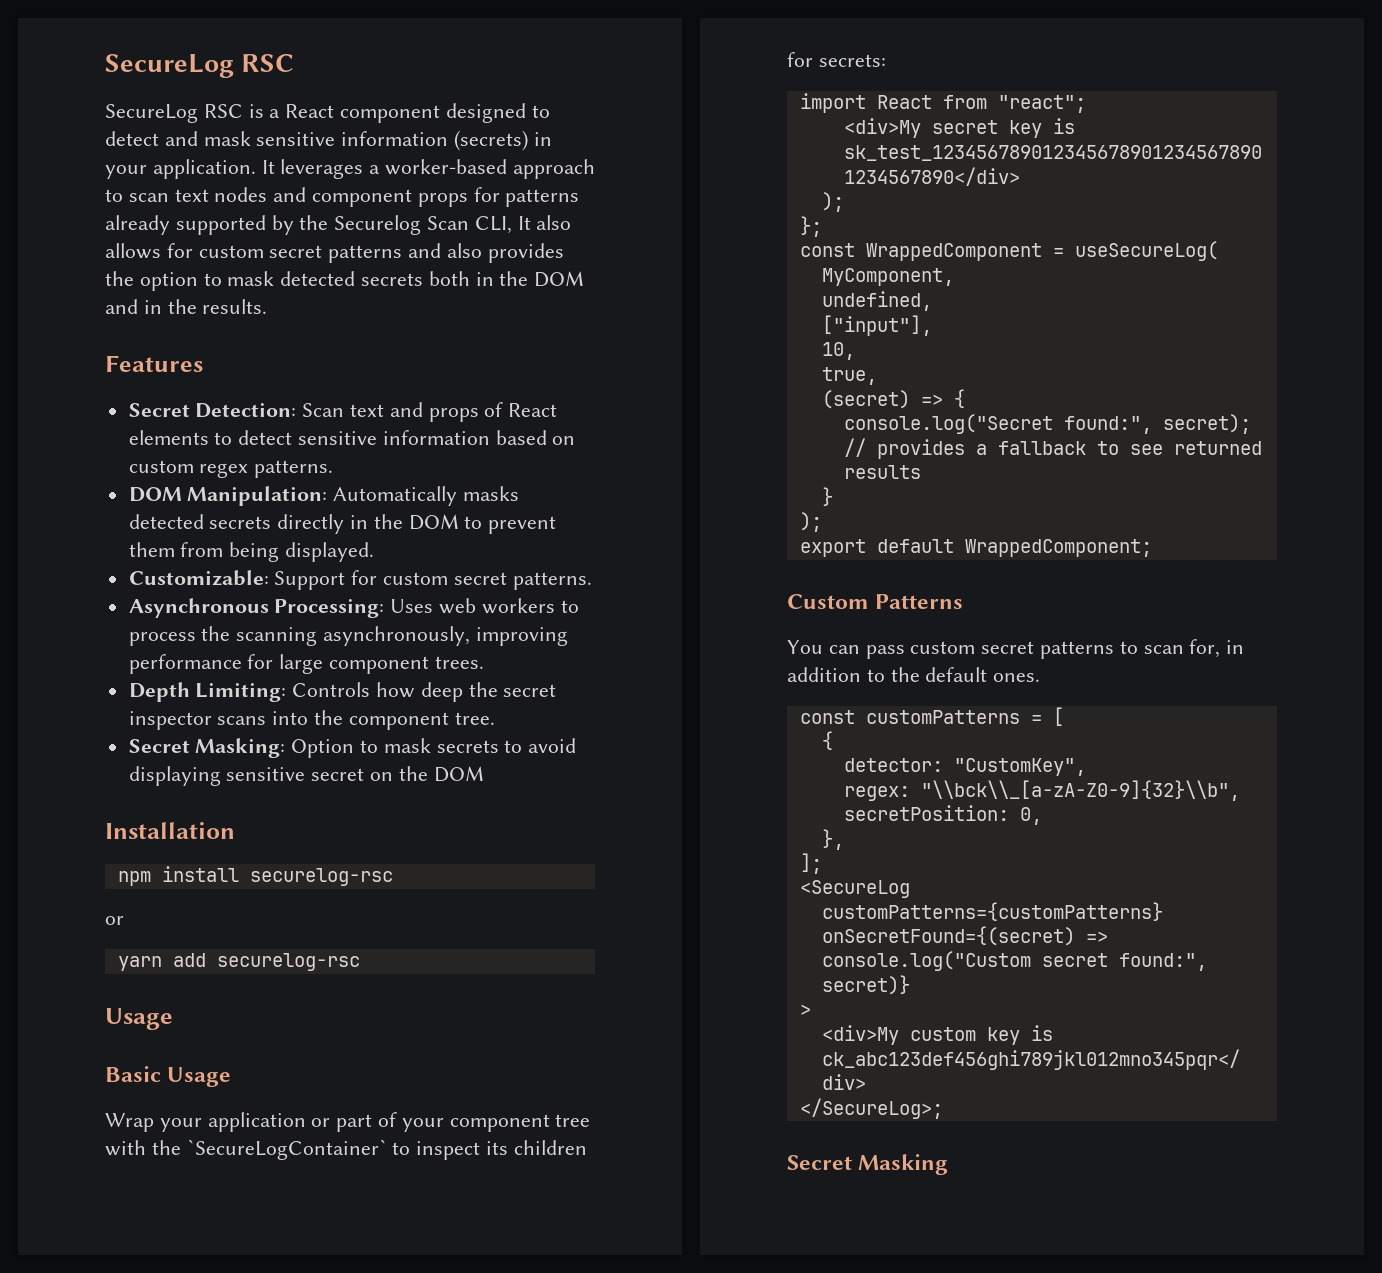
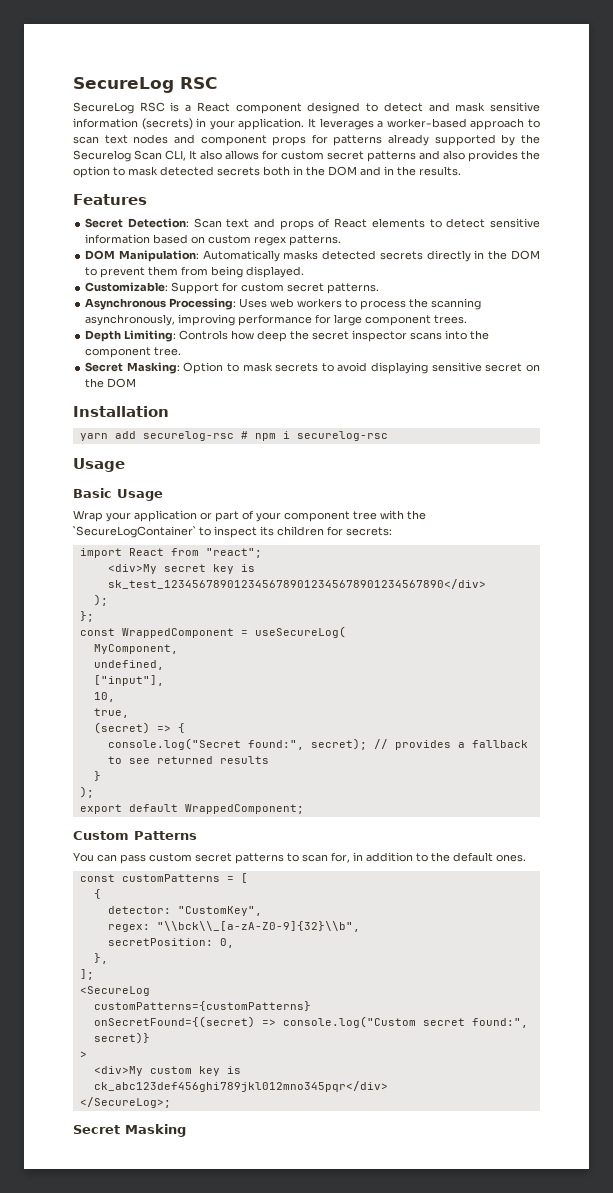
[117,866,393,886] [105,916,124,925] // npm install securelog-rsc // or -> (169, 411) none
(360, 962) none -> [240,431,388,441] # npm i securelog-rsc

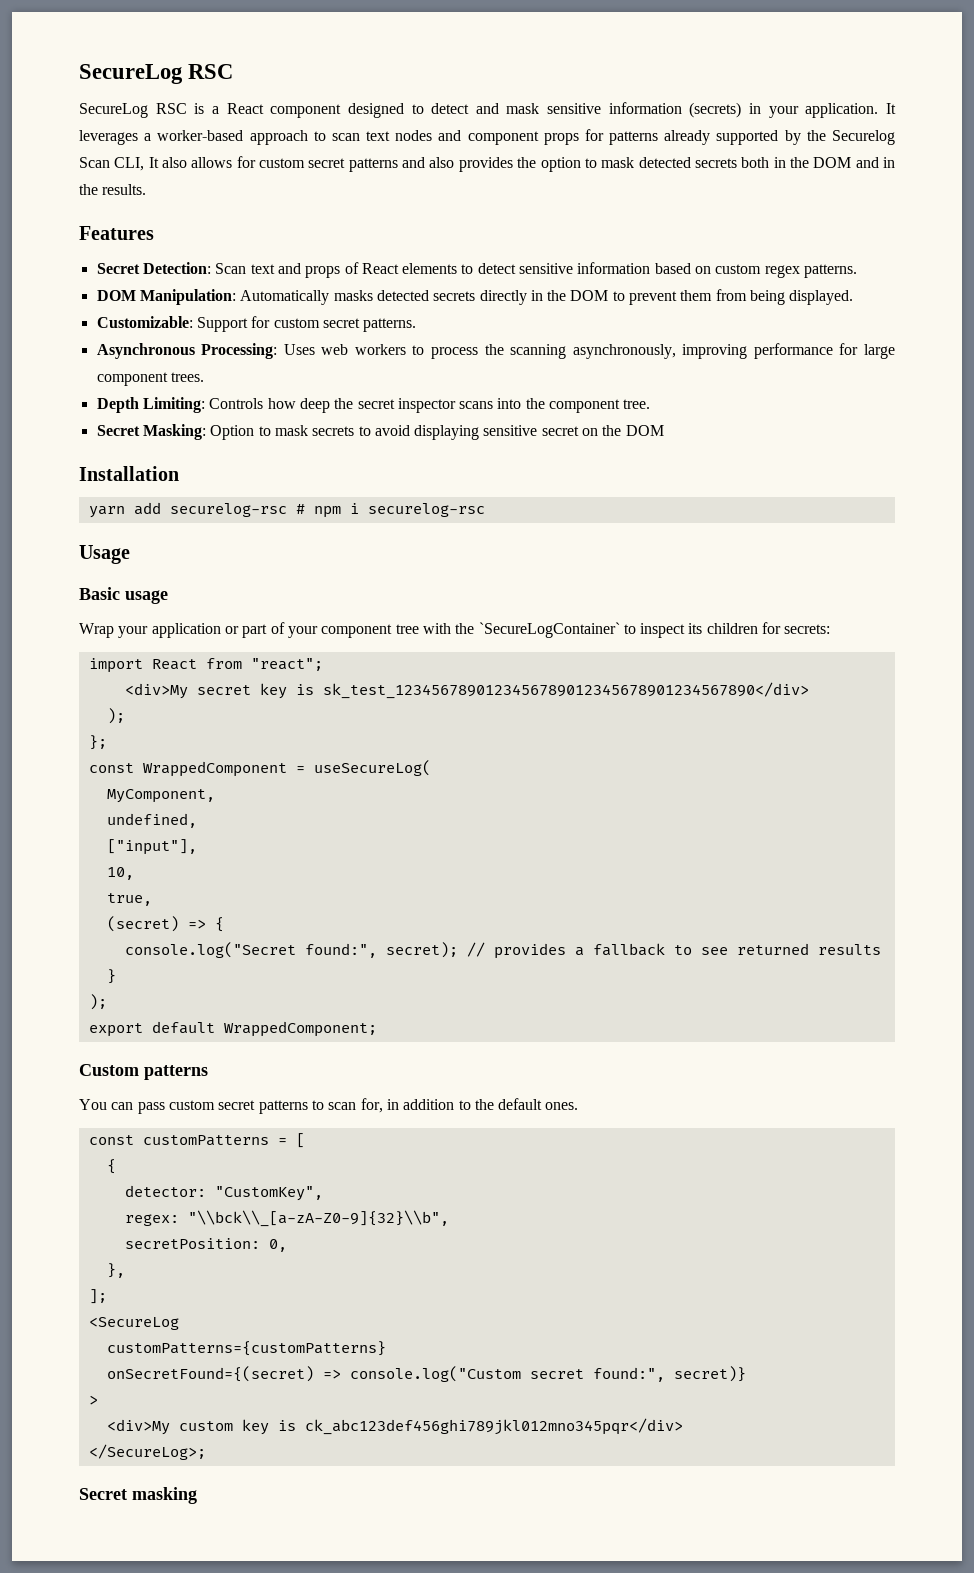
[117,489,163,501] Usage -> [125,590,168,604] usage
[134,831,197,840] Patterns -> [144,1065,208,1080] patterns
[125,1124,186,1137] Masking -> [132,1487,197,1504] masking

